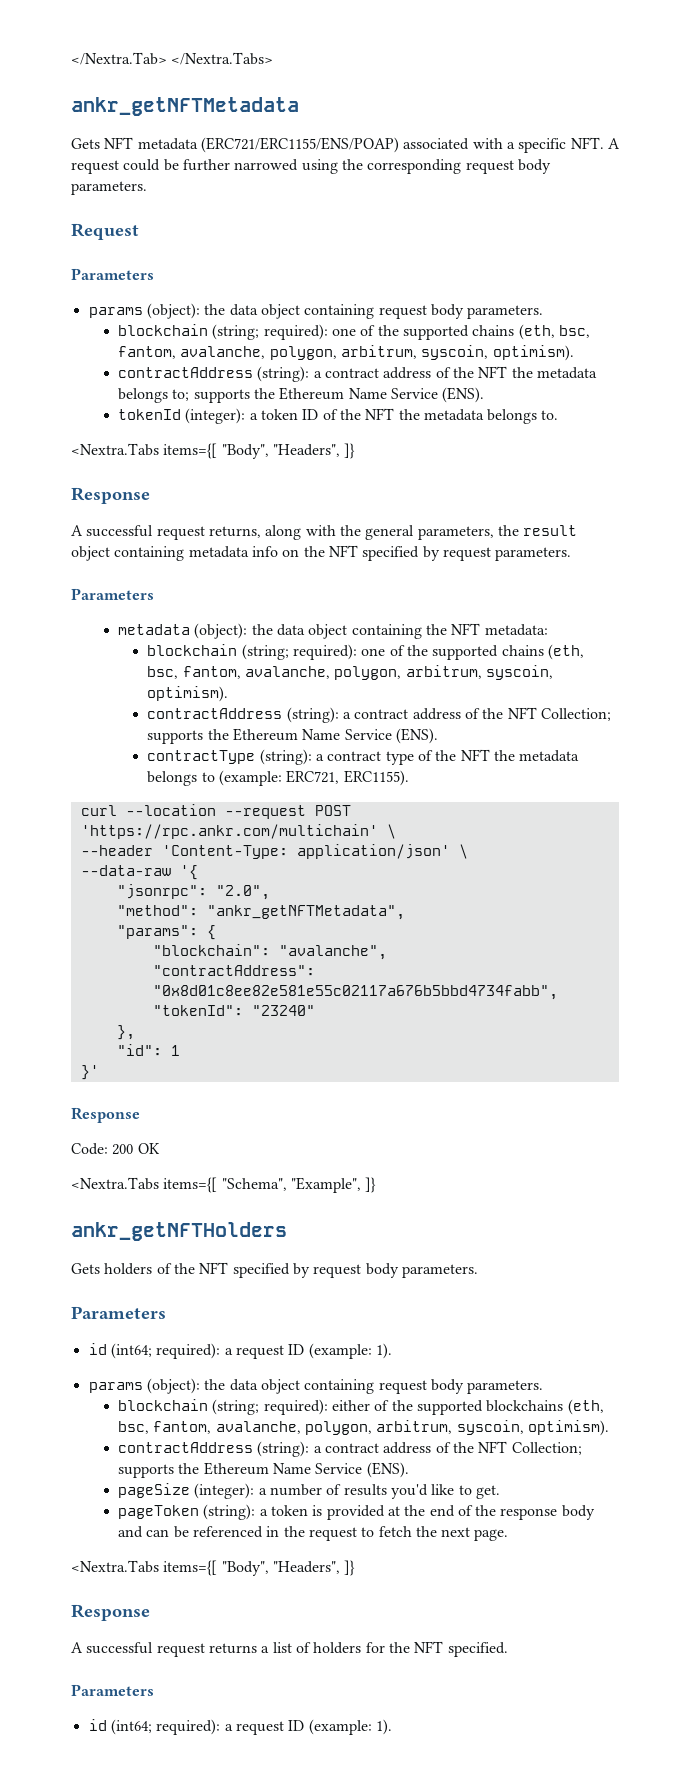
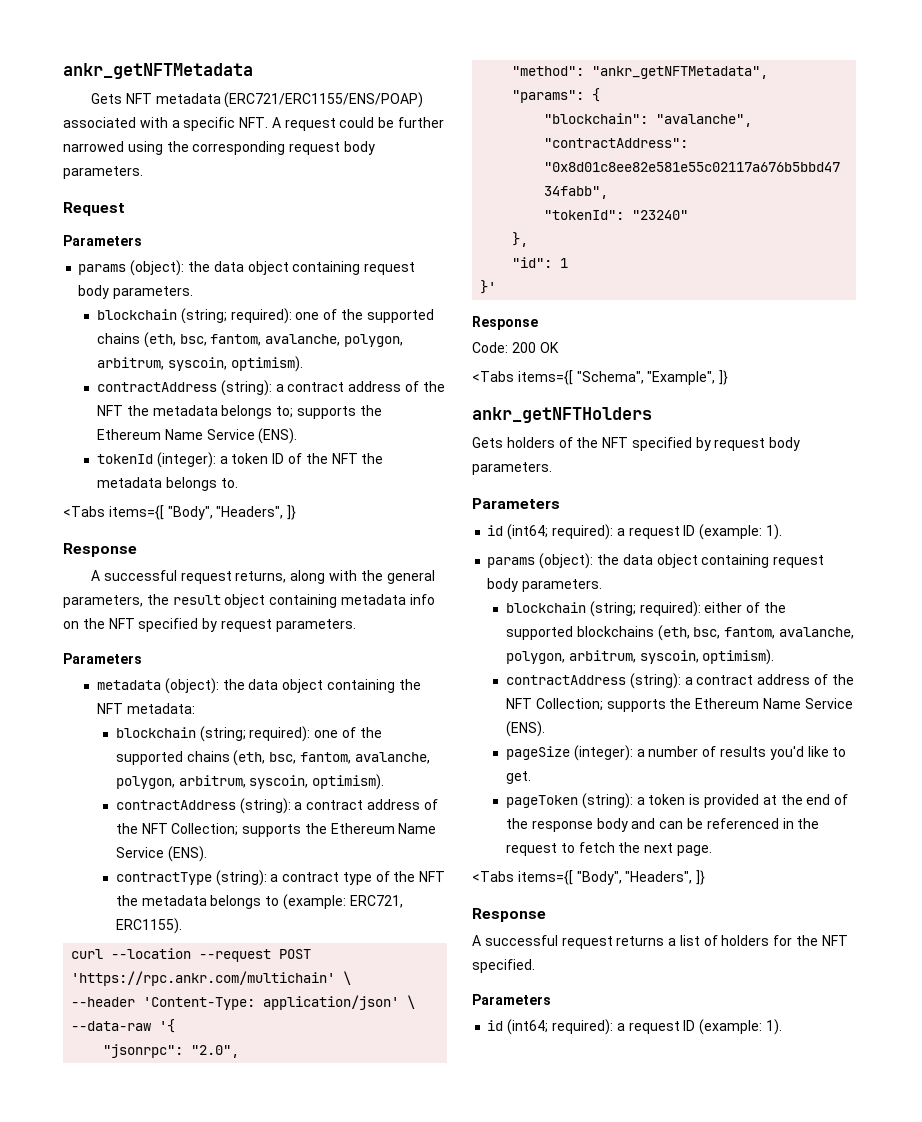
[71,52,274,65] </Nextra.Tab> </Nextra.Tabs> // -> (63, 71) none
[71,443,159,456] <Nextra.Tabs -> [63,506,105,517] <Tabs
[71,1177,159,1190] <Nextra.Tabs -> [472,371,514,382] <Tabs
[71,1560,159,1573] <Nextra.Tabs -> [472,871,514,882] <Tabs

